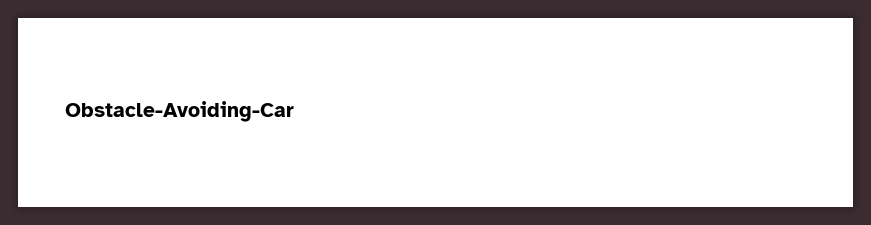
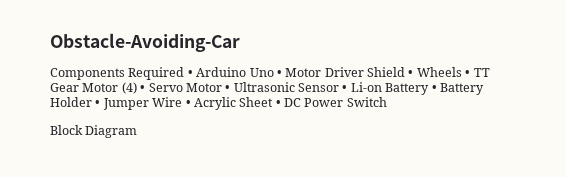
(294, 111) none -> [50,67,490,80] [50,82,484,95] [50,97,387,110] [50,125,138,138] // Components Required • Arduino Uno • Motor Driver Shield • Wheels • TT Gear Motor (4) • Servo Motor • Ultrasonic Sensor • Li-on Battery • Battery Holder • Jumper Wire • Acrylic Sheet • DC Power Switch // Block Diagram

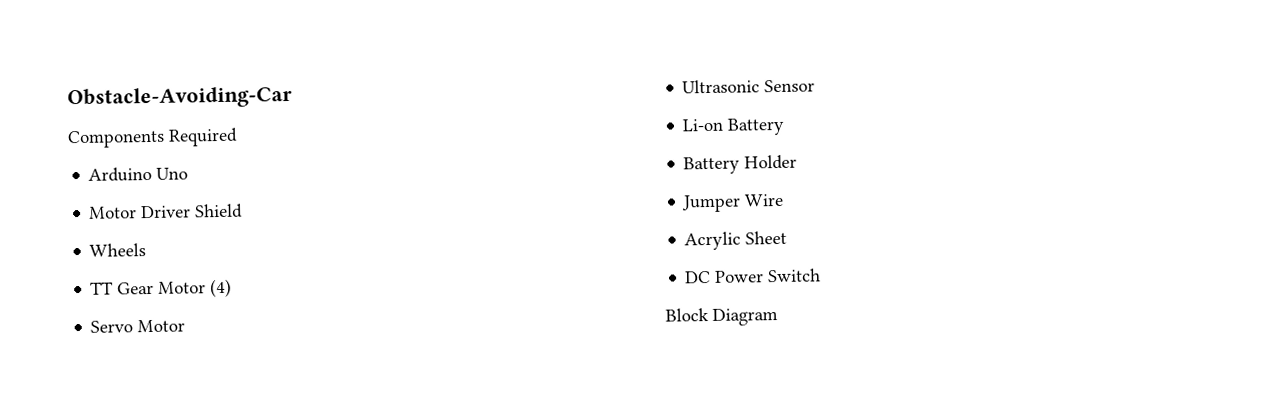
[187,70,193,77] • -> (238, 137) //
[276,70,282,77] • -> (189, 173) //
[408,70,414,77] • -> (244, 211) //
[465,70,471,77] • -> (147, 250) //
[140,85,146,92] • -> (233, 288) //
[225,85,231,92] • -> (186, 326) //
[342,85,348,92] • -> (816, 86) //
[431,85,437,92] • -> (786, 126) //
[95,100,101,107] • -> (798, 162) //
[185,100,191,107] • -> (785, 200) //
[275,100,281,107] • -> (788, 237) //

